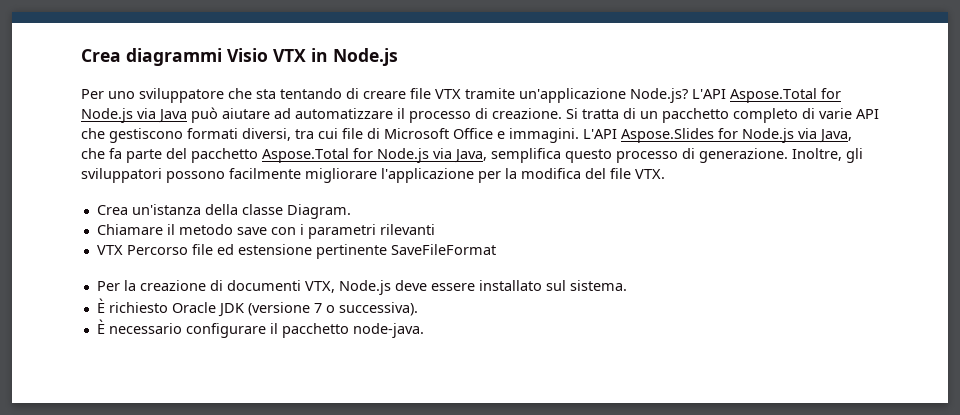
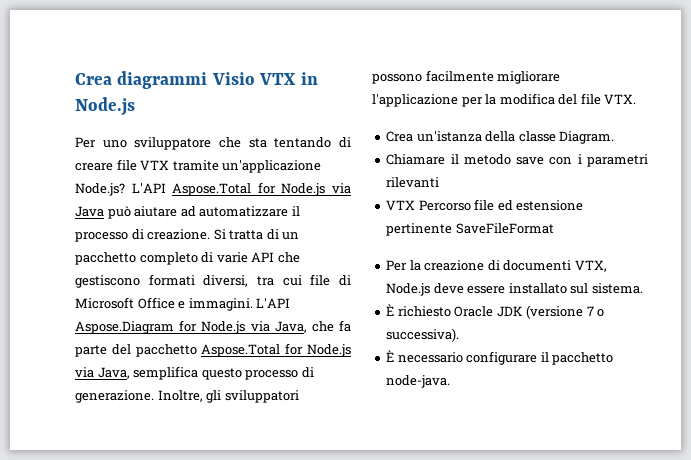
[621,128,714,143] Aspose.Slides -> [75,321,174,334] Aspose.Diagram

